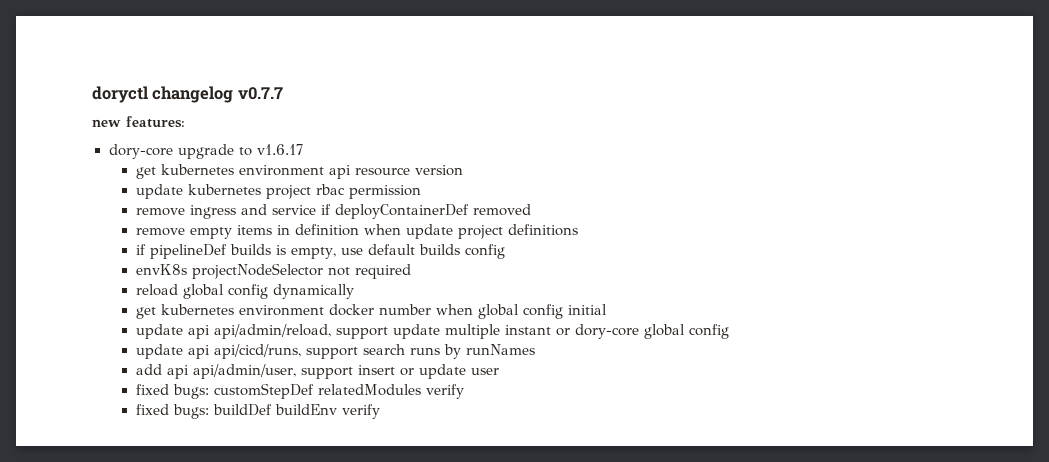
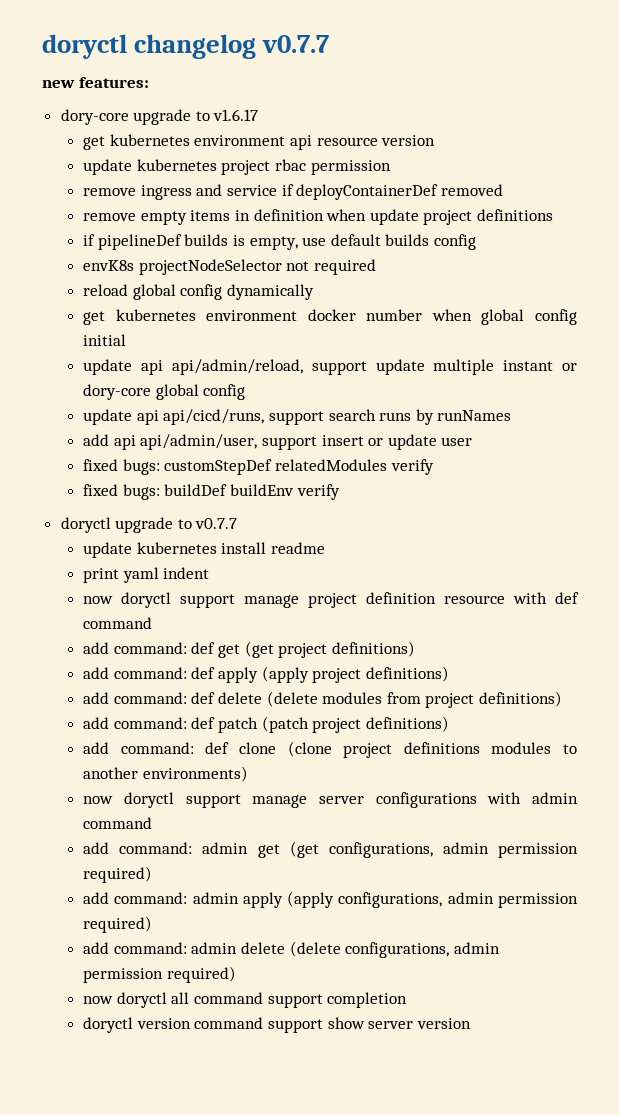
(380, 411) none -> [60,517,238,533] [83,542,325,558] [83,567,210,583] [83,592,579,608] [83,617,153,629] [83,641,415,658] [83,666,449,683] [83,691,562,708] [83,716,449,733] [83,741,577,758] [83,766,248,782] [83,792,578,808] [83,817,153,829] [83,841,578,858] [83,866,153,883] [83,891,578,908] [83,916,153,933] [83,941,500,958] [83,966,236,983] [83,992,408,1008] [83,1017,471,1033] // doryctl upgrade to v0.7.7 // update kubernetes install readme // print yaml indent // now doryctl support manage project definition resource with def command // add command: def get (get project definitions) // add command: def apply (apply project definitions) // add command: def delete (delete modules from project definitions) // add command: def patch (patch project definitions) // add command: def clone (clone project definitions modules to another environments) // now doryctl support manage server configurations with admin command // add command: admin get (get configurations, admin permission required) // add command: admin apply (apply configurations, admin permission required) // add command: admin delete (delete configurations, admin permission required) // now doryctl all command support completion // doryctl version command support show server version

